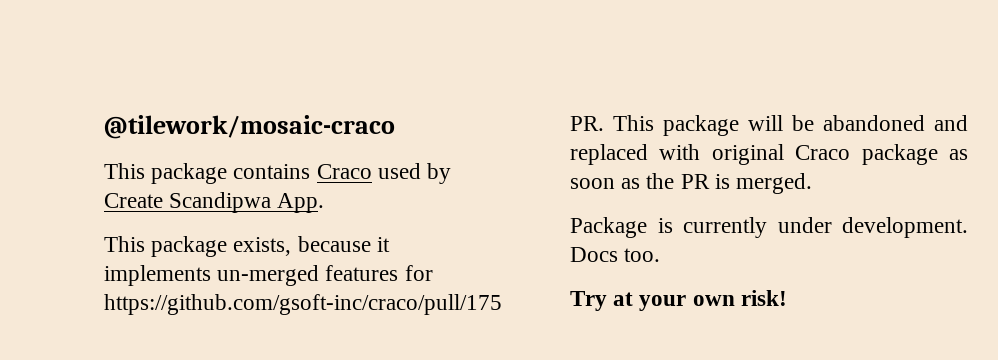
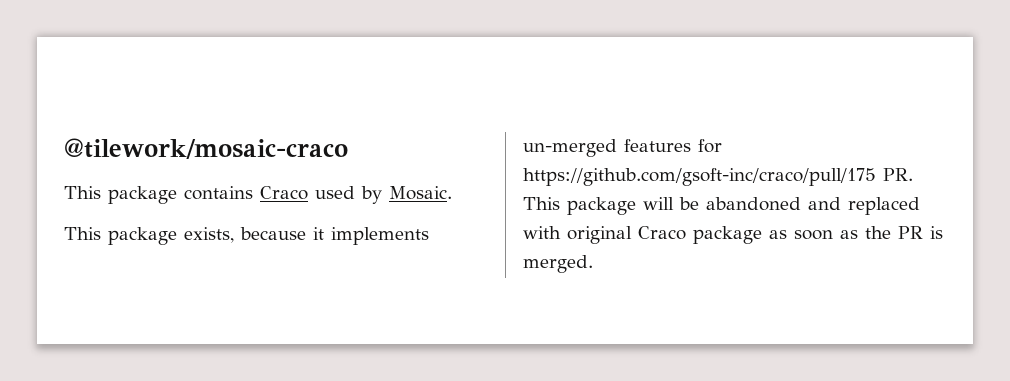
[104,192,325,213] Create Scandipwa App. -> [389,186,452,200] Mosaic.
[570,217,968,238] [570,247,661,262] [570,290,787,311] // Package is currently under development. Docs too. // Try at your own risk! -> (593, 264) none

